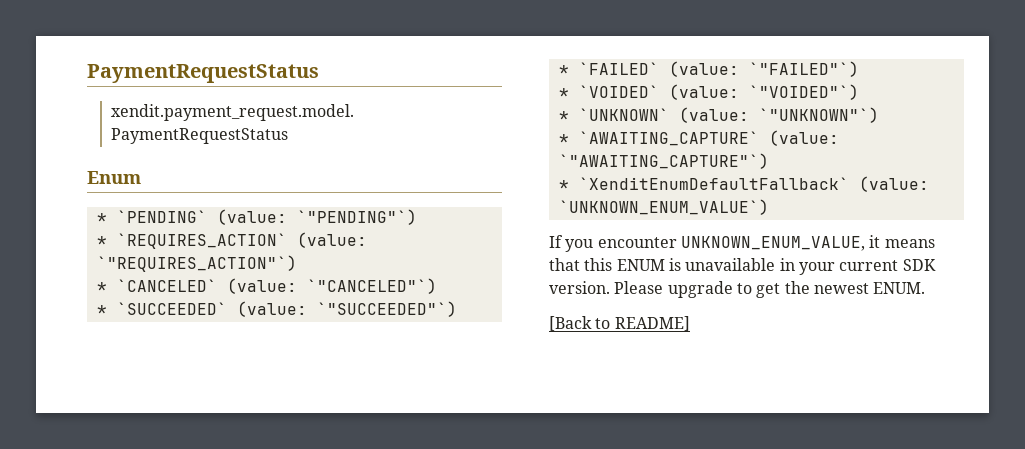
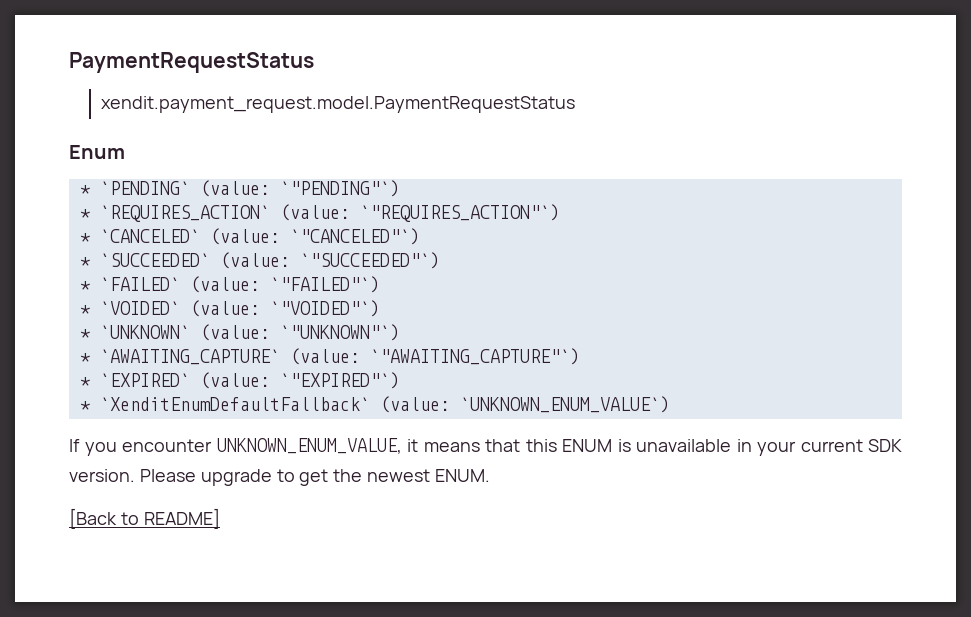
(769, 161) none -> [79,372,400,389] // * `EXPIRED` (value: `"EXPIRED"`)

